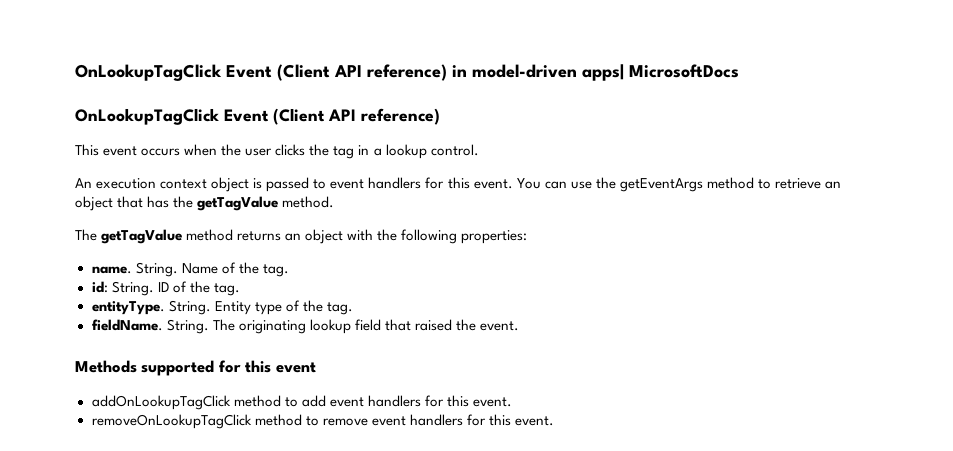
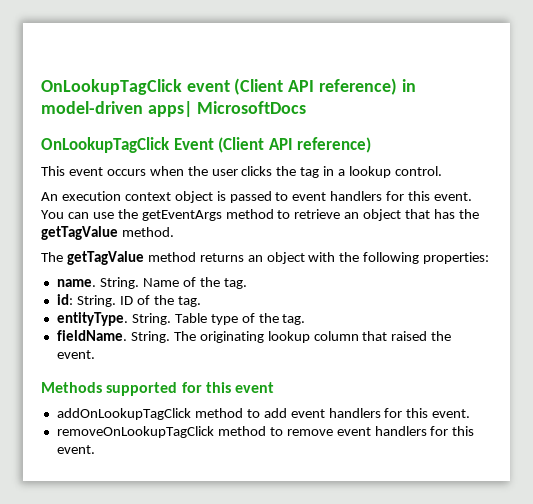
[75,64,272,81] OnLookupTagClick Event -> [41,79,230,95] OnLookupTagClick event
[214,301,251,315] Entity -> [174,313,207,323] Table
[354,319,381,331] field -> [313,331,359,341] column

